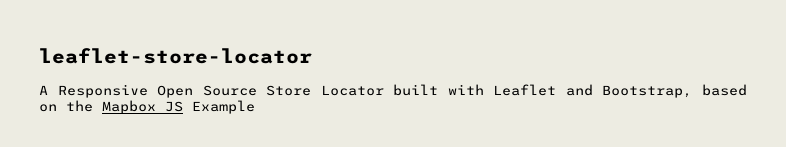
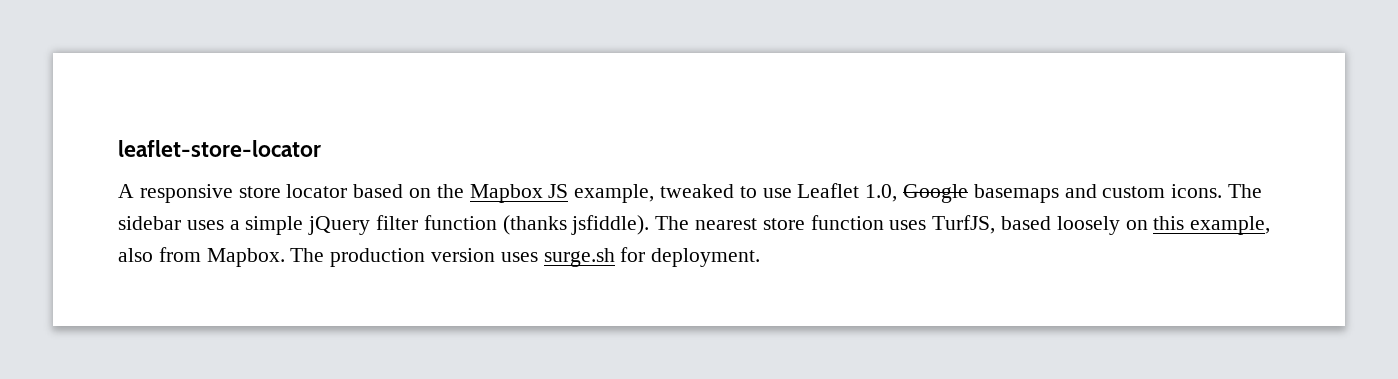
[57,84,693,98] Responsive Open Source Store Locator built with Leaflet and Bootstrap, -> [139,184,348,203] responsive store locator
[192,100,255,114] Example -> [574,183,1263,203] [118,215,1271,235] [118,247,761,267] example, tweaked to use Leaflet 1.0, Google basemaps and custom icons. The sidebar uses a simple jQuery filter function (thanks jsfiddle). The nearest store function uses TurfJS, based loosely on this example, also from Mapbox. The production version uses surge.sh for deployment.

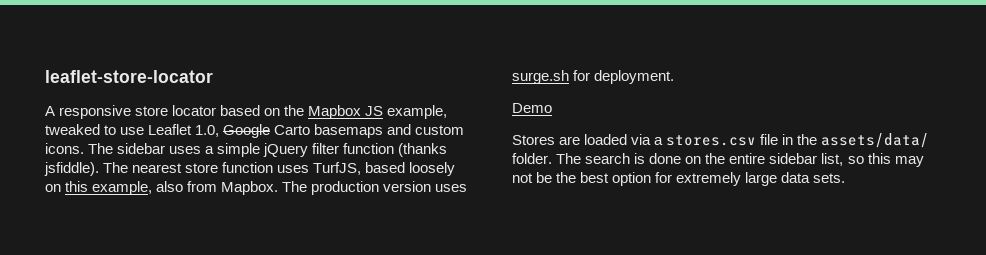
(969, 193) none -> [274,125,311,135] Carto
(761, 257) none -> [512,103,552,113] [512,133,930,148] [512,153,924,167] [512,172,846,186] // Demo // Stores are loaded via a stores.csv file in the assets/data/ folder. The search is done on the entire sidebar list, so this may not be the best option for extremely large data sets.

